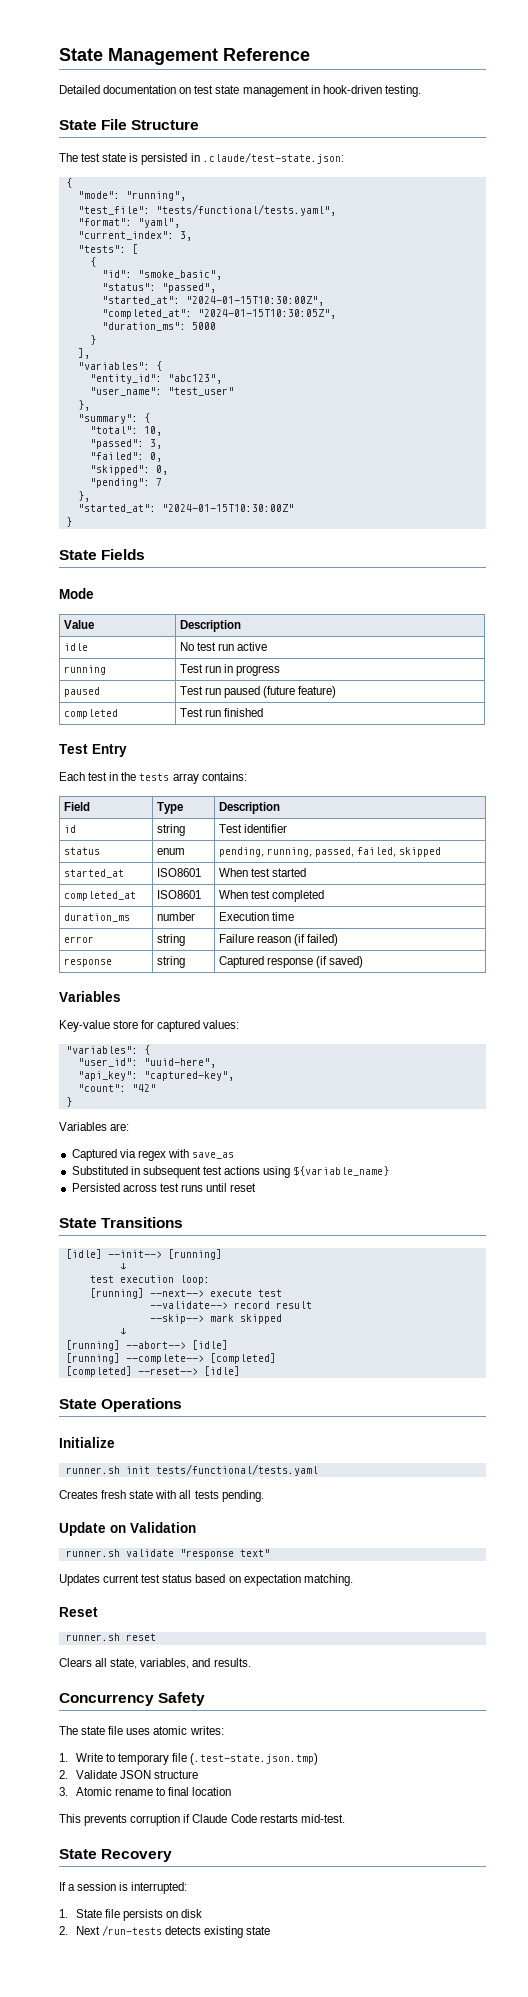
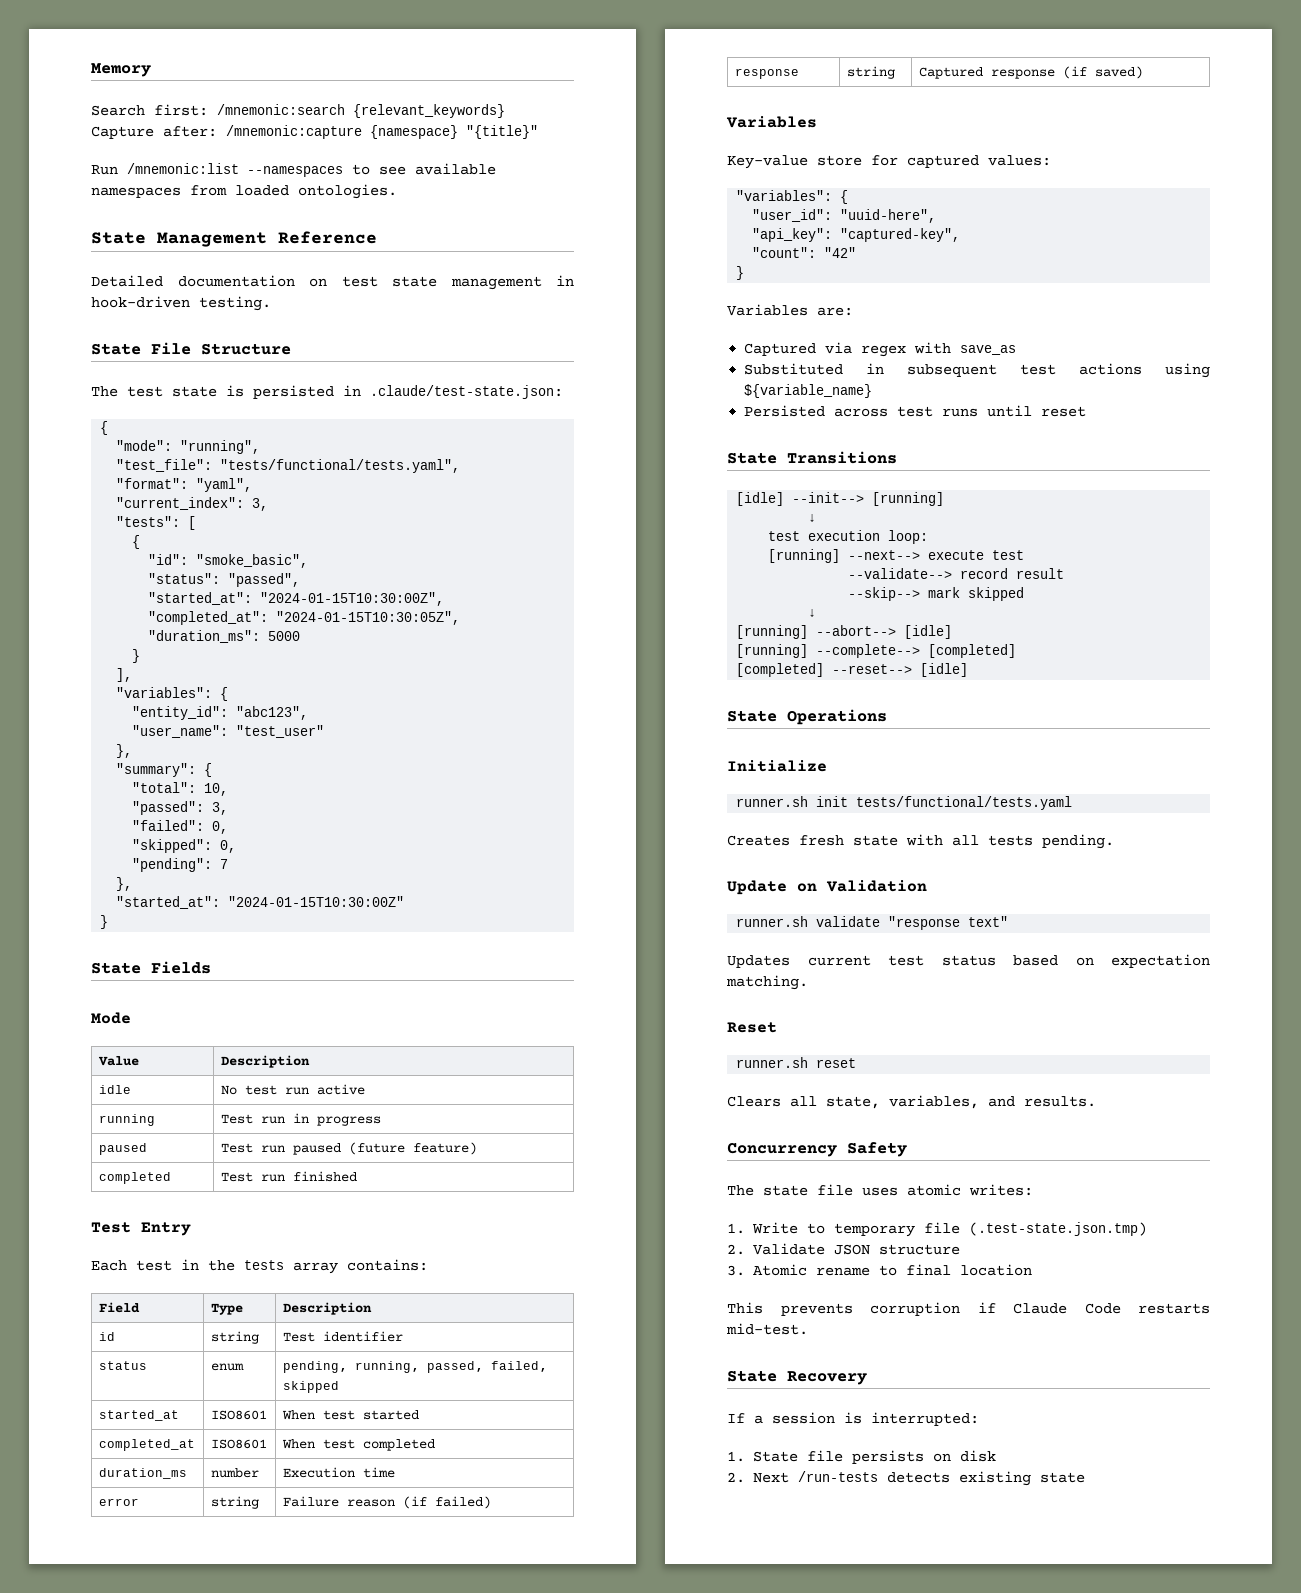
(59, 54) none -> [91,63,151,77] [91,104,505,118] [91,125,538,139] [91,163,496,177] [91,184,397,199] Memory // Search first: /mnemonic:search {relevant_keywords} Capture after: /mnemonic:capture {namespace} "{title}" // Run /mnemonic:list --namespaces to see available namespaces from loaded ontologies. //

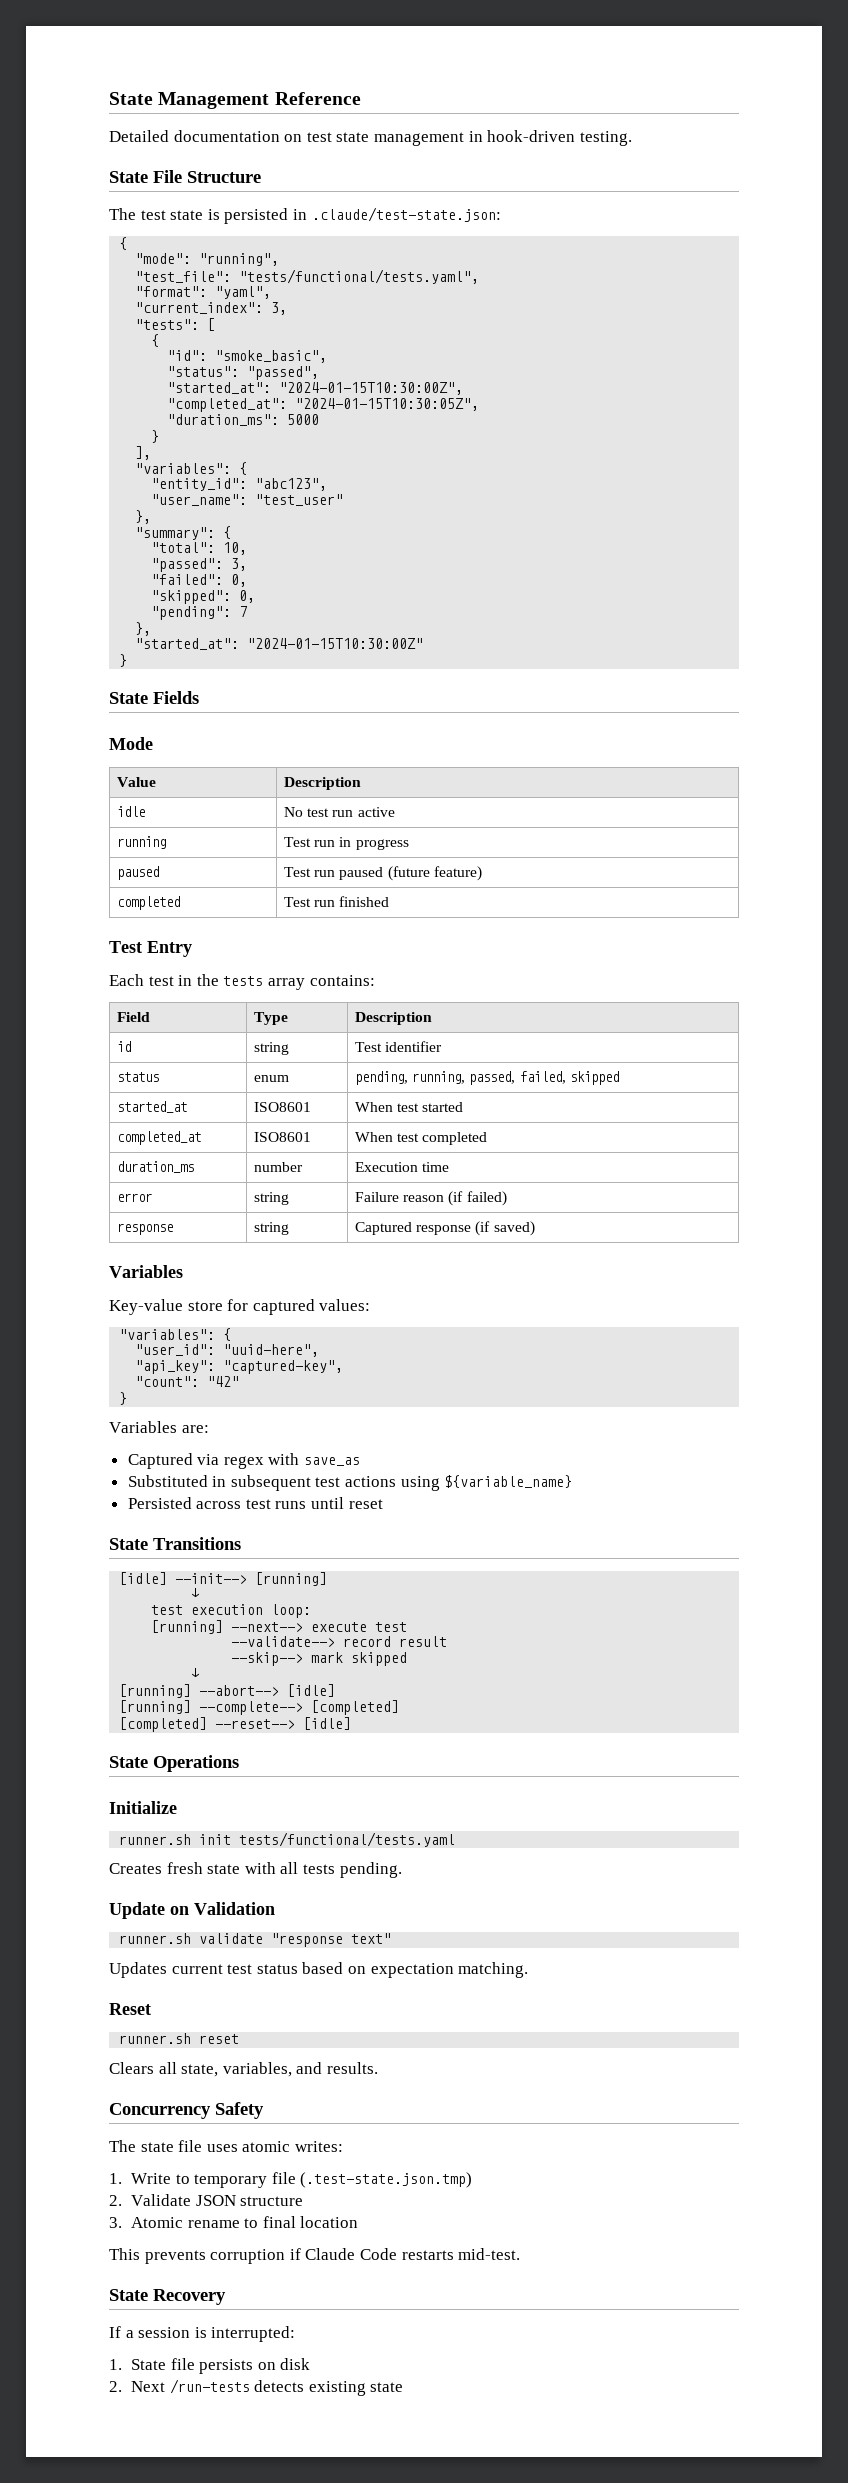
[91,63,151,77] [91,104,505,118] [91,125,538,139] [91,163,496,177] [91,184,397,199] Memory // Search first: /mnemonic:search {relevant_keywords} Capture after: /mnemonic:capture {namespace} "{title}" // Run /mnemonic:list --namespaces to see available namespaces from loaded ontologies. // -> (109, 98) none

